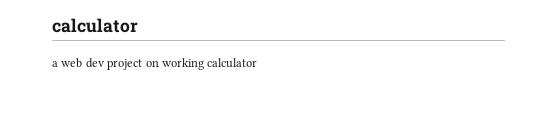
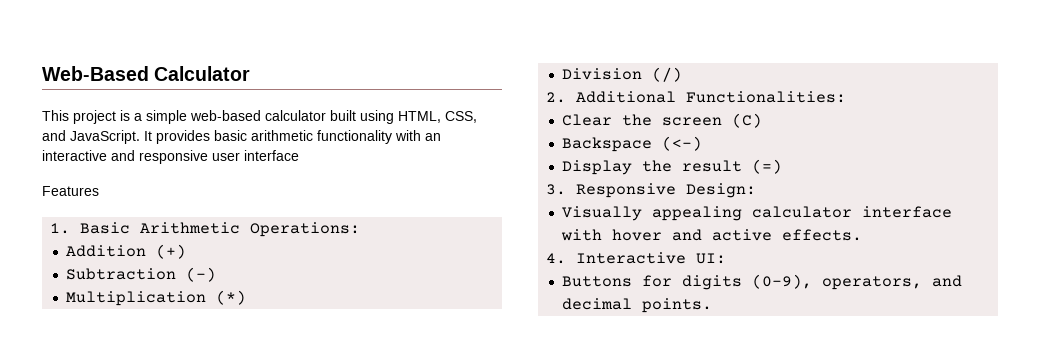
[52,18,138,33] [52,58,258,70] calculator // a web dev project on working calculator -> [42,66,251,81] [42,110,477,124] [42,130,441,144] [42,150,299,164] [42,186,99,196] [50,222,361,237] [65,244,186,259] [65,267,216,282] [65,290,246,306] [561,67,682,82] [546,91,847,103] [561,113,762,128] [561,136,702,152] [561,159,782,175] [546,183,757,198] [561,206,952,221] [560,229,862,241] [546,252,727,264] [561,274,962,290] [561,298,712,313] Web-Based Calculator // This project is a simple web-based calculator built using HTML, CSS, and JavaScript. It provides basic arithmetic functionality with an interactive and responsive user interface // Features // 1. Basic Arithmetic Operations: // Addition (+) // Subtraction (-) // Multiplication (*) // Division (/) // 2. Additional Functionalities: // Clear the screen (C) // Backspace (<-) // Display the result (=) // 3. Responsive Design: // Visually appealing calculator interface with hover and active effects. // 4. Interactive UI: // Buttons for digits (0-9), operators, and decimal points.

